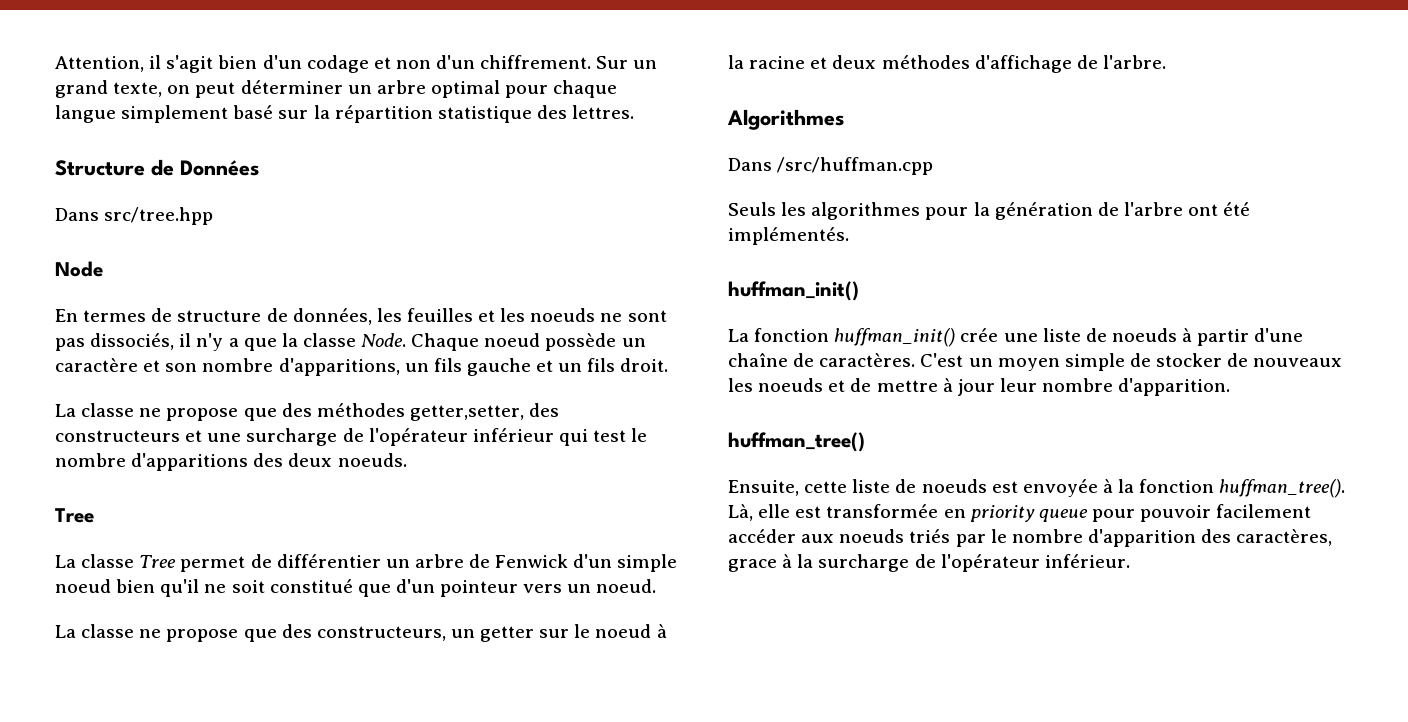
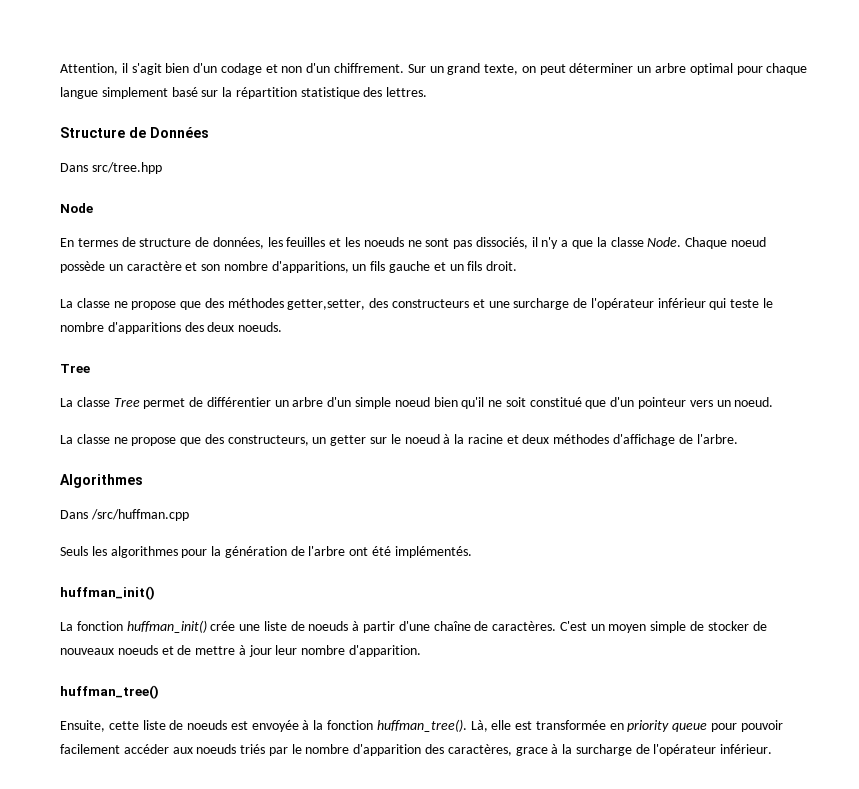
[593,430,627,442] test -> [730,299,760,308] teste
[469,554,569,568] de Fenwick -> (324, 402) none
[728,378,753,392] les -> (114, 651) none

